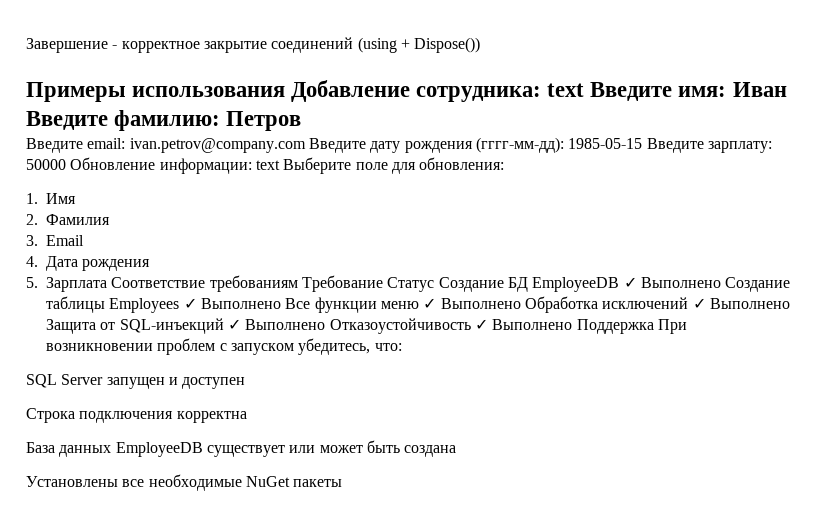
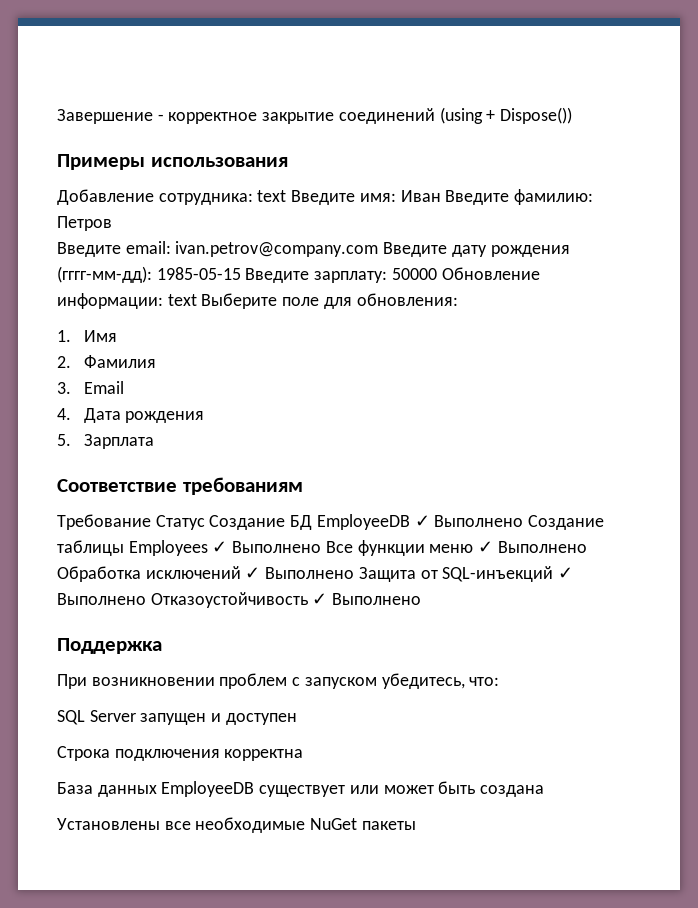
(286, 91) none -> (288, 162) //
(107, 284) none -> (154, 441) //
(298, 283) none -> (303, 486) //
(573, 324) none -> (422, 599) //
(654, 326) none -> (162, 646) //

